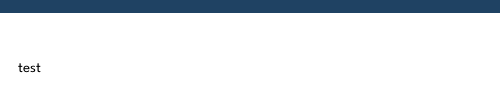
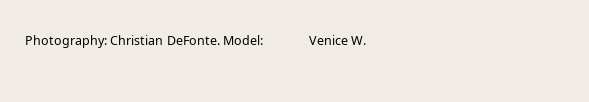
[18,63,41,73] test -> [25,35,367,48] Photography: Christian DeFonte. Model: Venice W.

